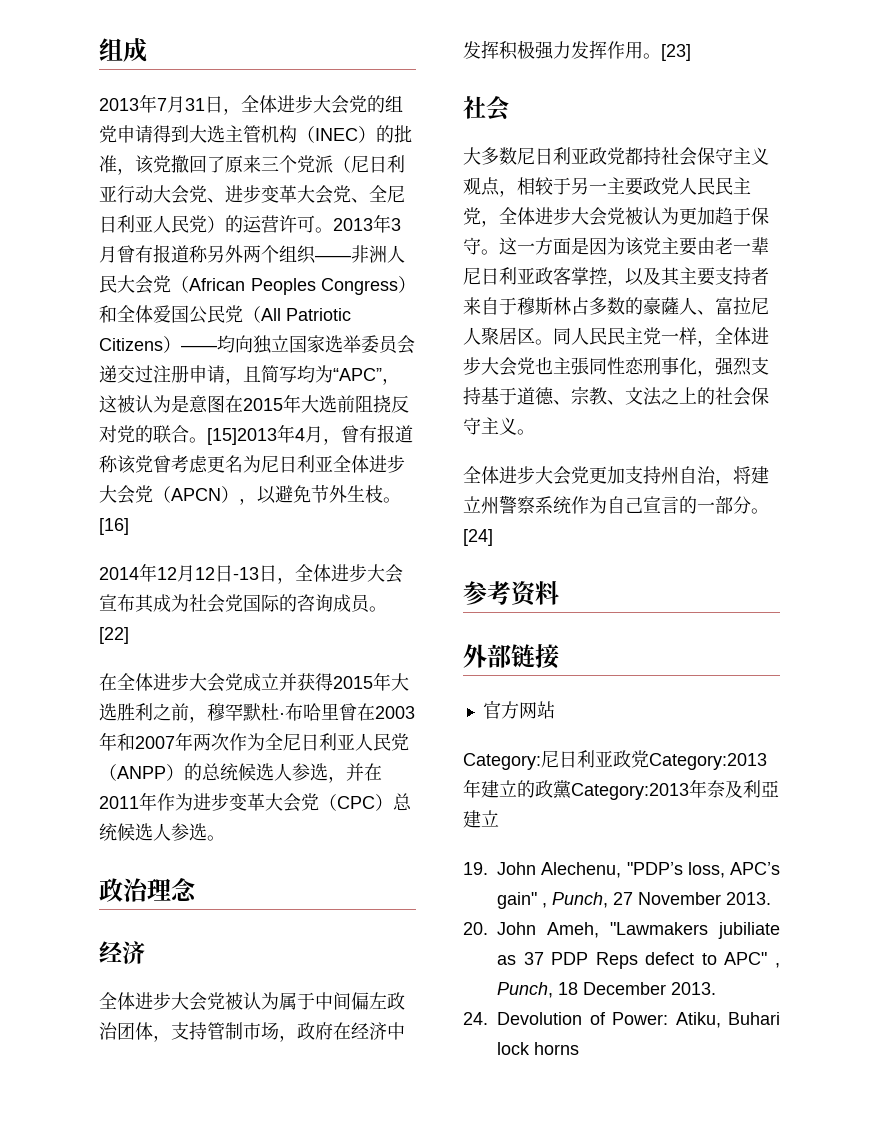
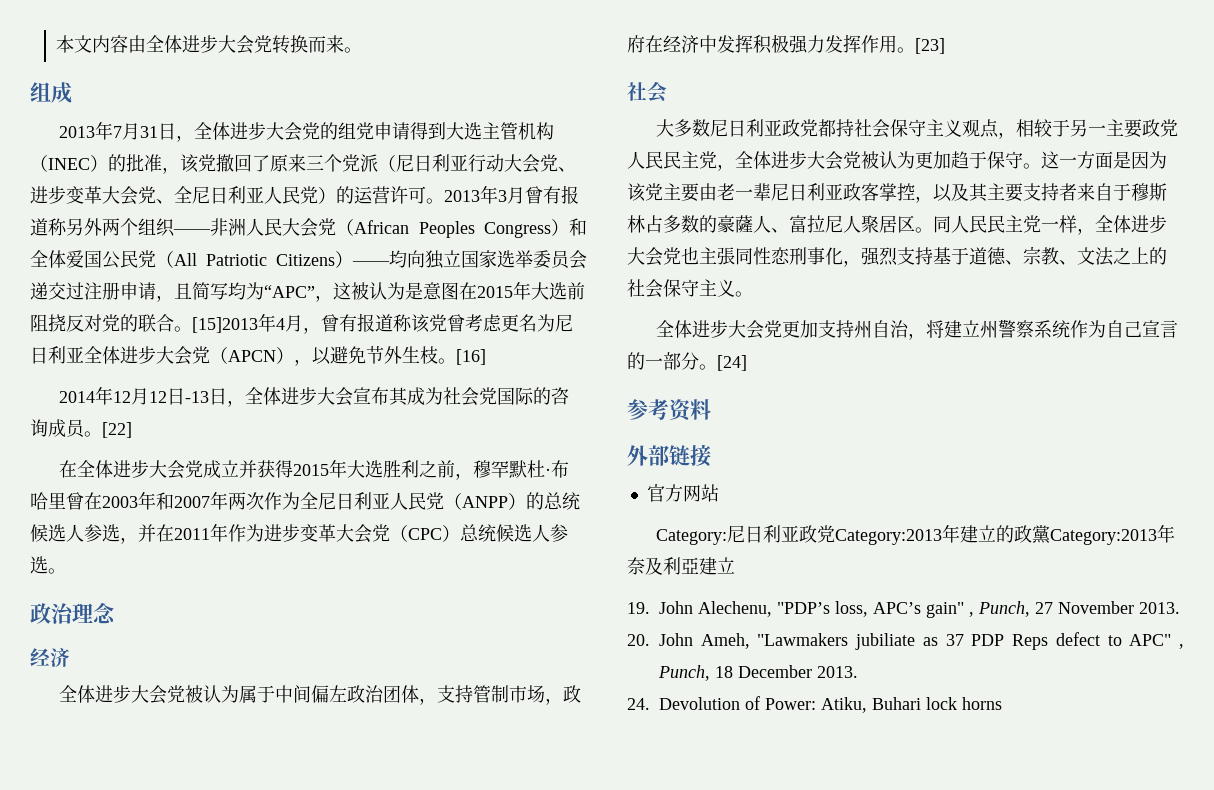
(99, 49) none -> [56,35,363,54] 本文内容由全体进步大会党转换而来。 //

